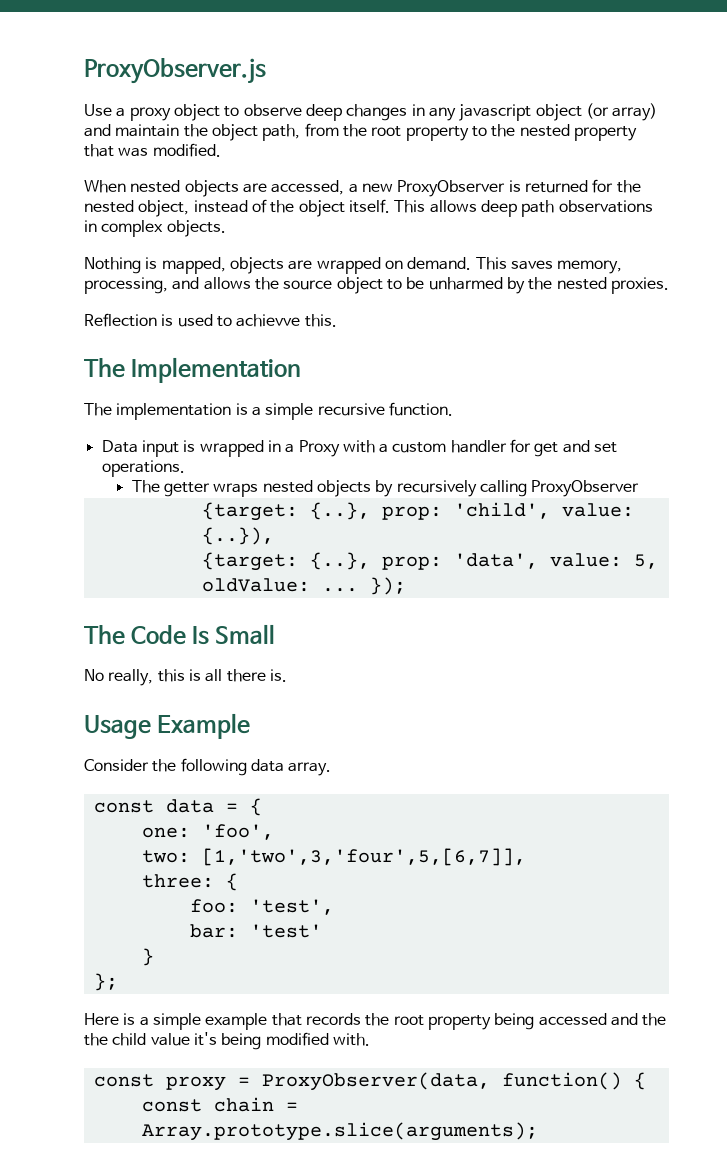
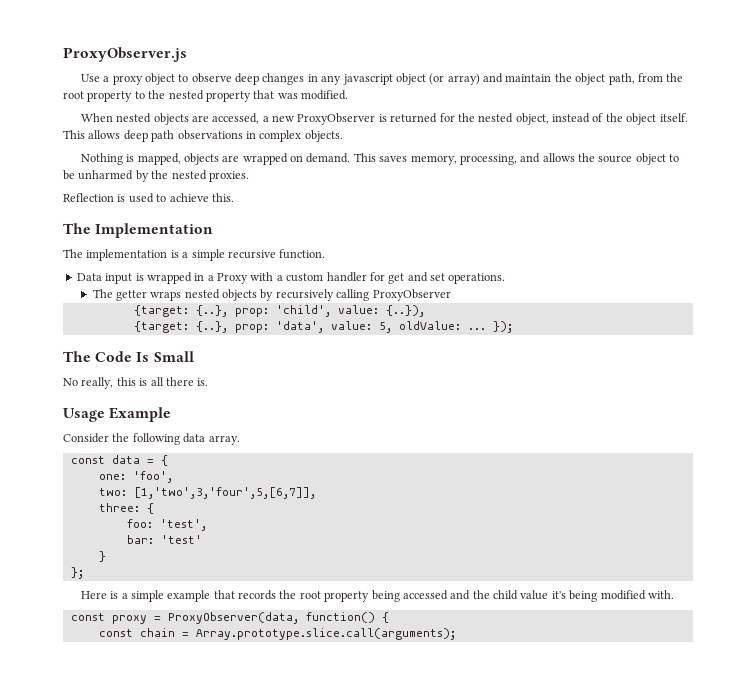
[236,314,301,327] achievve -> [169,193,209,202] achieve
[84,1033,108,1046] the -> (490, 594) none
[141,1122,538,1141] Array.prototype.slice(arguments); -> [195,628,456,640] Array.prototype.slice.call(arguments);

